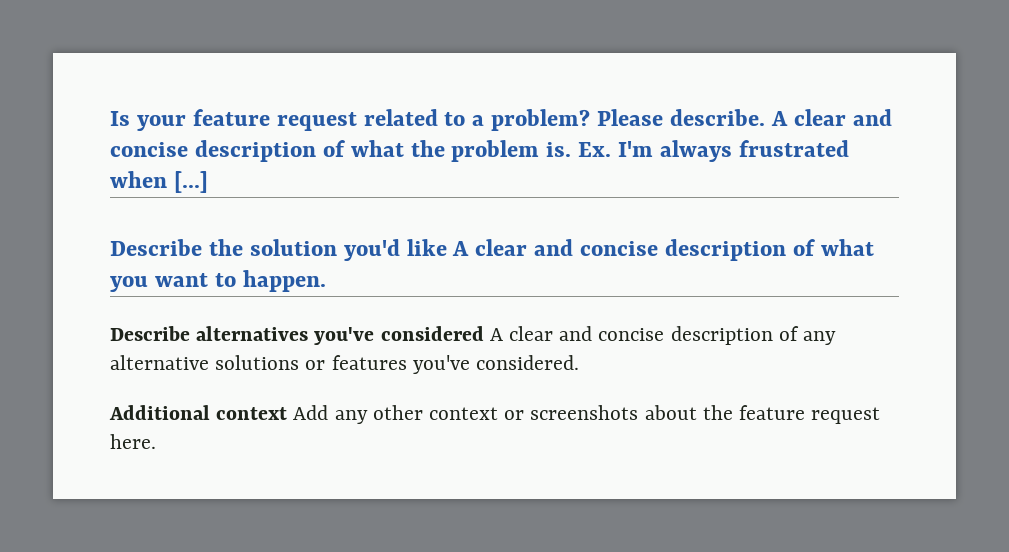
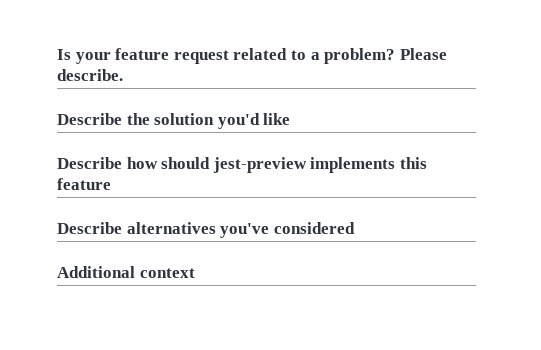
[770,109,892,126] [110,140,849,162] [110,171,208,193] A clear and concise description of what the problem is. Ex. I'm always frustrated when [...] -> (123, 75) none
[452,239,874,261] [110,270,326,292] [110,326,837,345] [110,355,580,374] [109,405,881,424] [110,434,156,449] A clear and concise description of what you want to happen. // Describe alternatives you've considered A clear and concise description of any alternative solutions or features you've considered. // Additional context Add any other context or screenshots about the feature request here. -> [57,157,427,173] [57,178,111,190] [57,222,355,238] [57,266,195,278] // Describe how should jest-preview implements this feature // Describe alternatives you've considered // Additional context

